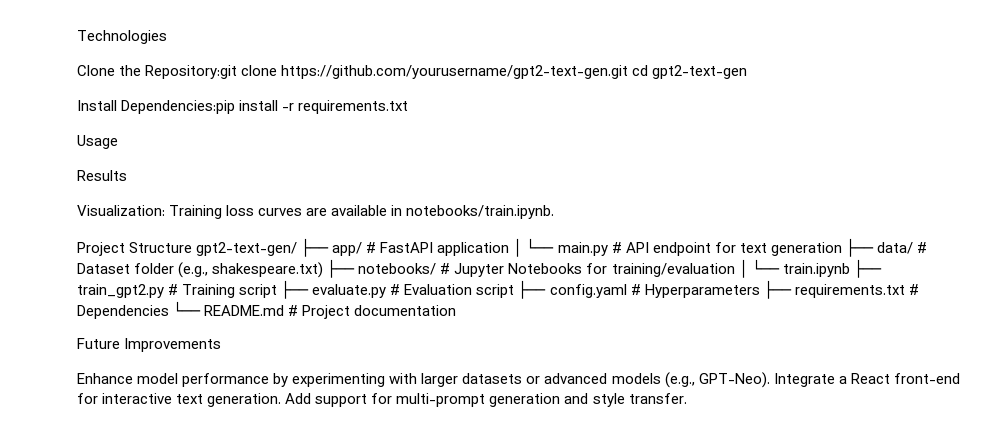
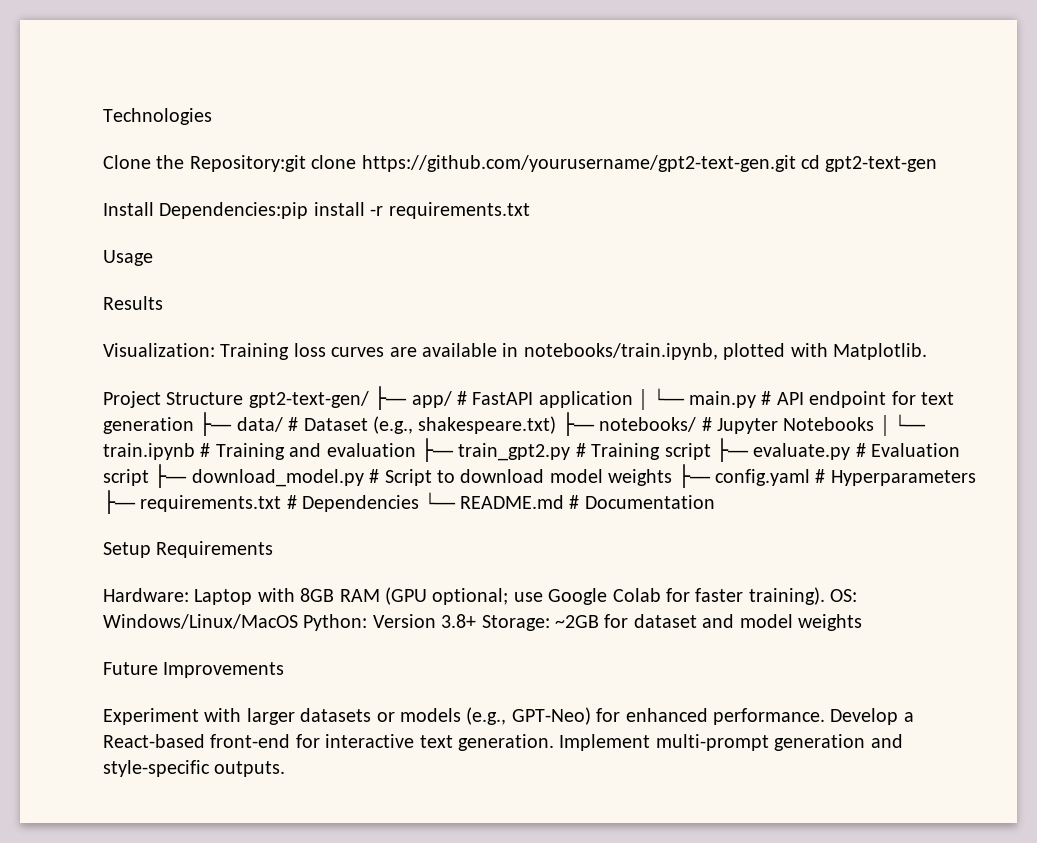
[406,205,555,219] notebooks/train.ipynb. -> [523,343,927,360] notebooks/train.ipynb, plotted with Matplotlib.
[134,263,175,274] folder -> (368, 424) none
[586,263,735,277] for training/evaluation -> (875, 424) none
(850, 270) none -> [200,443,416,460] # Training and evaluation
(547, 289) none -> [191,464,711,488] download_model.py # Script to download model weights ├──
[302,305,457,319] [77,338,222,352] [77,373,386,387] Project documentation // Future Improvements // Enhance model performance by experimenting -> [584,495,715,509] [103,541,274,558] [103,587,858,605] [103,614,862,631] [103,662,285,678] [103,708,199,725] Documentation // Setup Requirements // Hardware: Laptop with 8GB RAM (GPU optional; use Google Colab for faster training). OS: Windows/Linux/MacOS Python: Version 3.8+ Storage: ~2GB for dataset and model weights // Future Improvements // Experiment
[544,373,608,384] advanced -> (395, 717) none
[698,372,890,388] GPT-Neo). Integrate a React -> [511,707,914,725] [103,734,205,748] GPT-Neo) for enhanced performance. Develop a React-based
[285,393,393,407] Add support for -> [559,734,651,751] Implement
[592,393,687,407] style transfer. -> [103,760,286,777] style-specific outputs.

